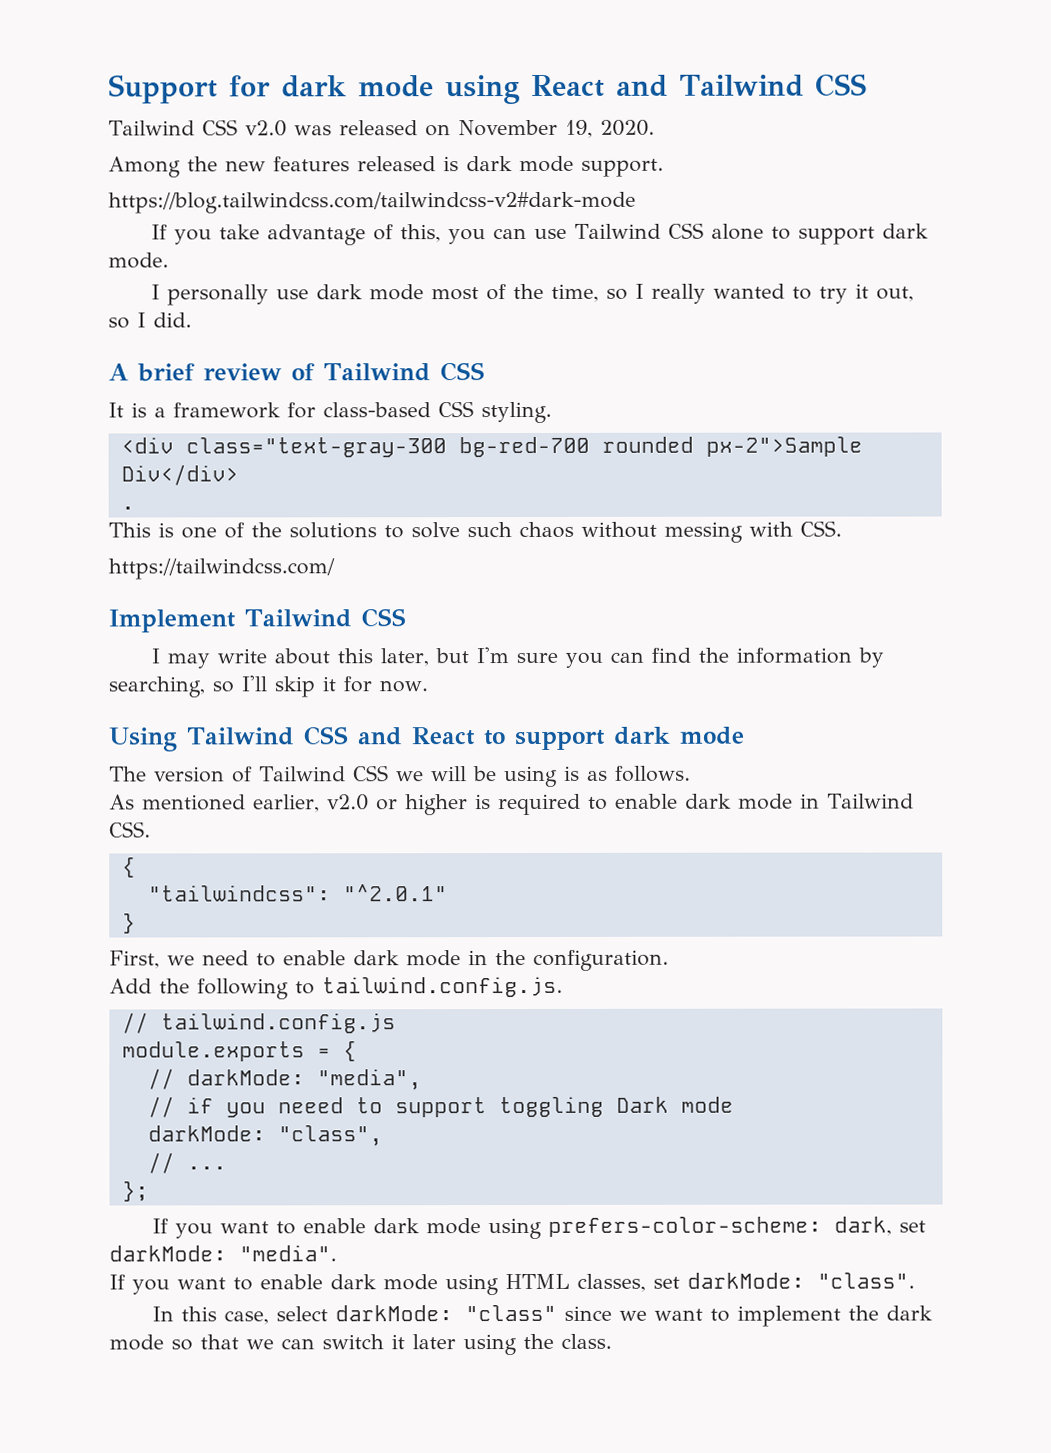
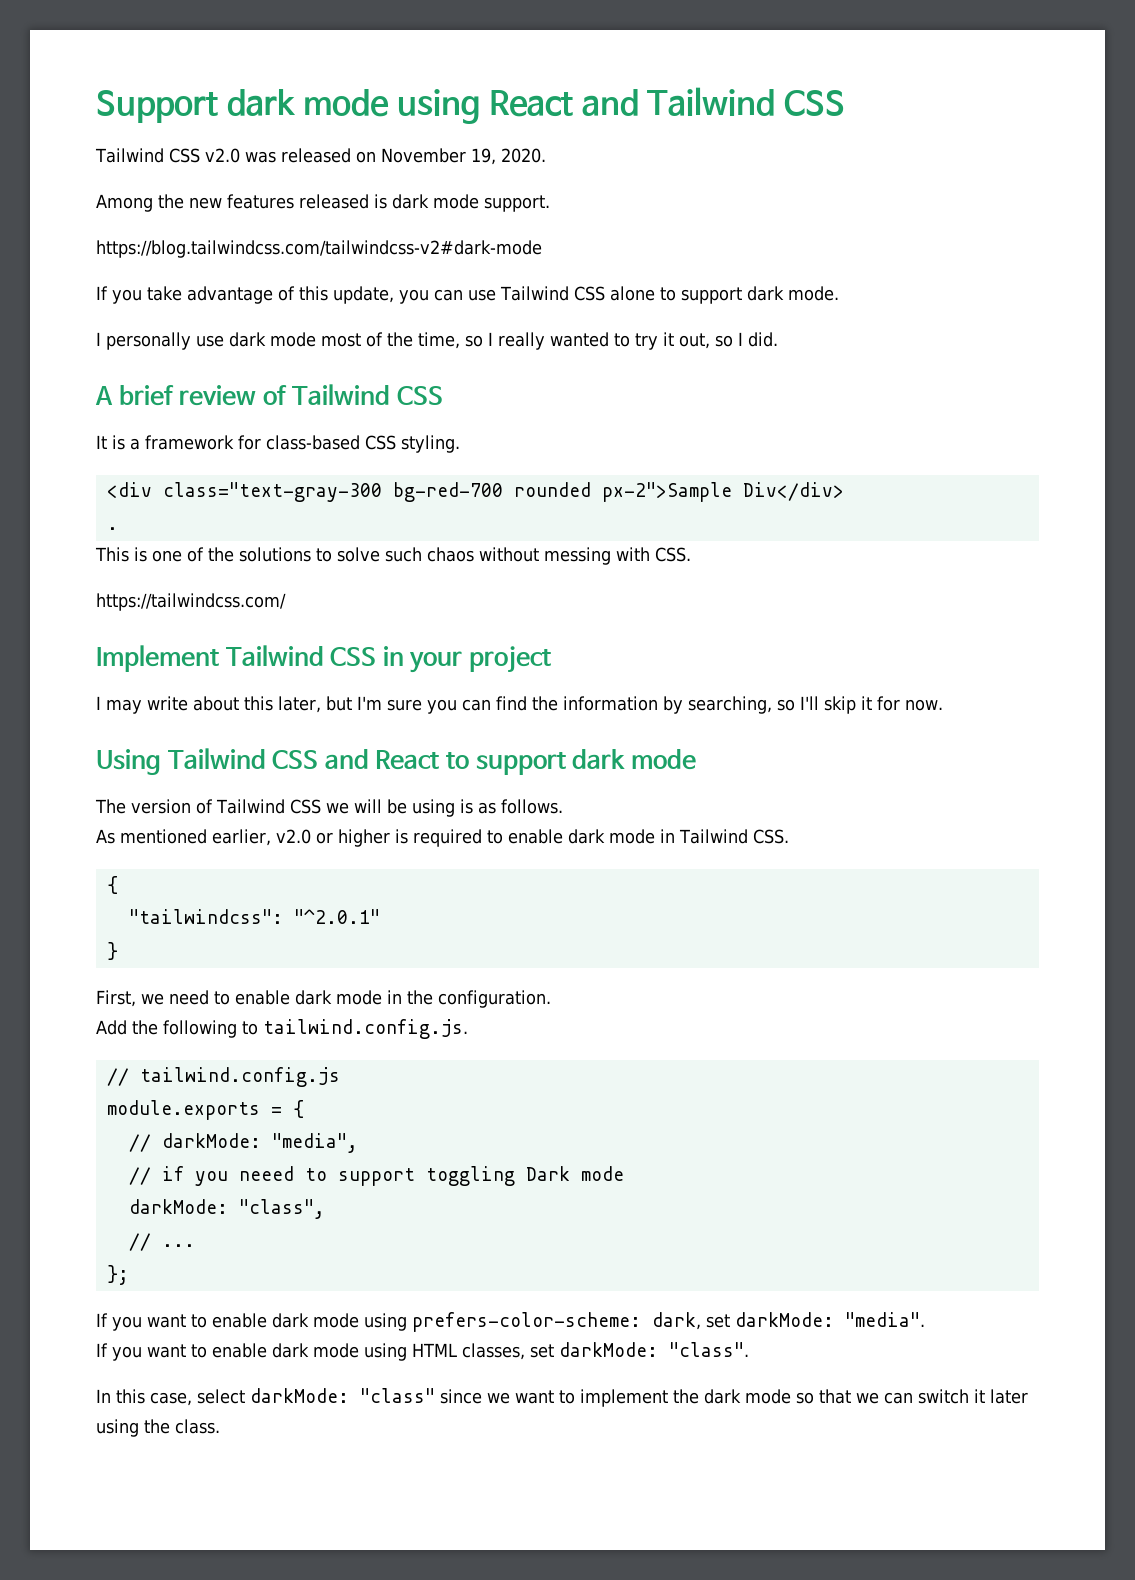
[229,75,271,97] for -> (218, 106) none
[399,224,441,243] this, -> [299,286,394,304] this update,
(406, 618) none -> [382,646,552,673] in your project

